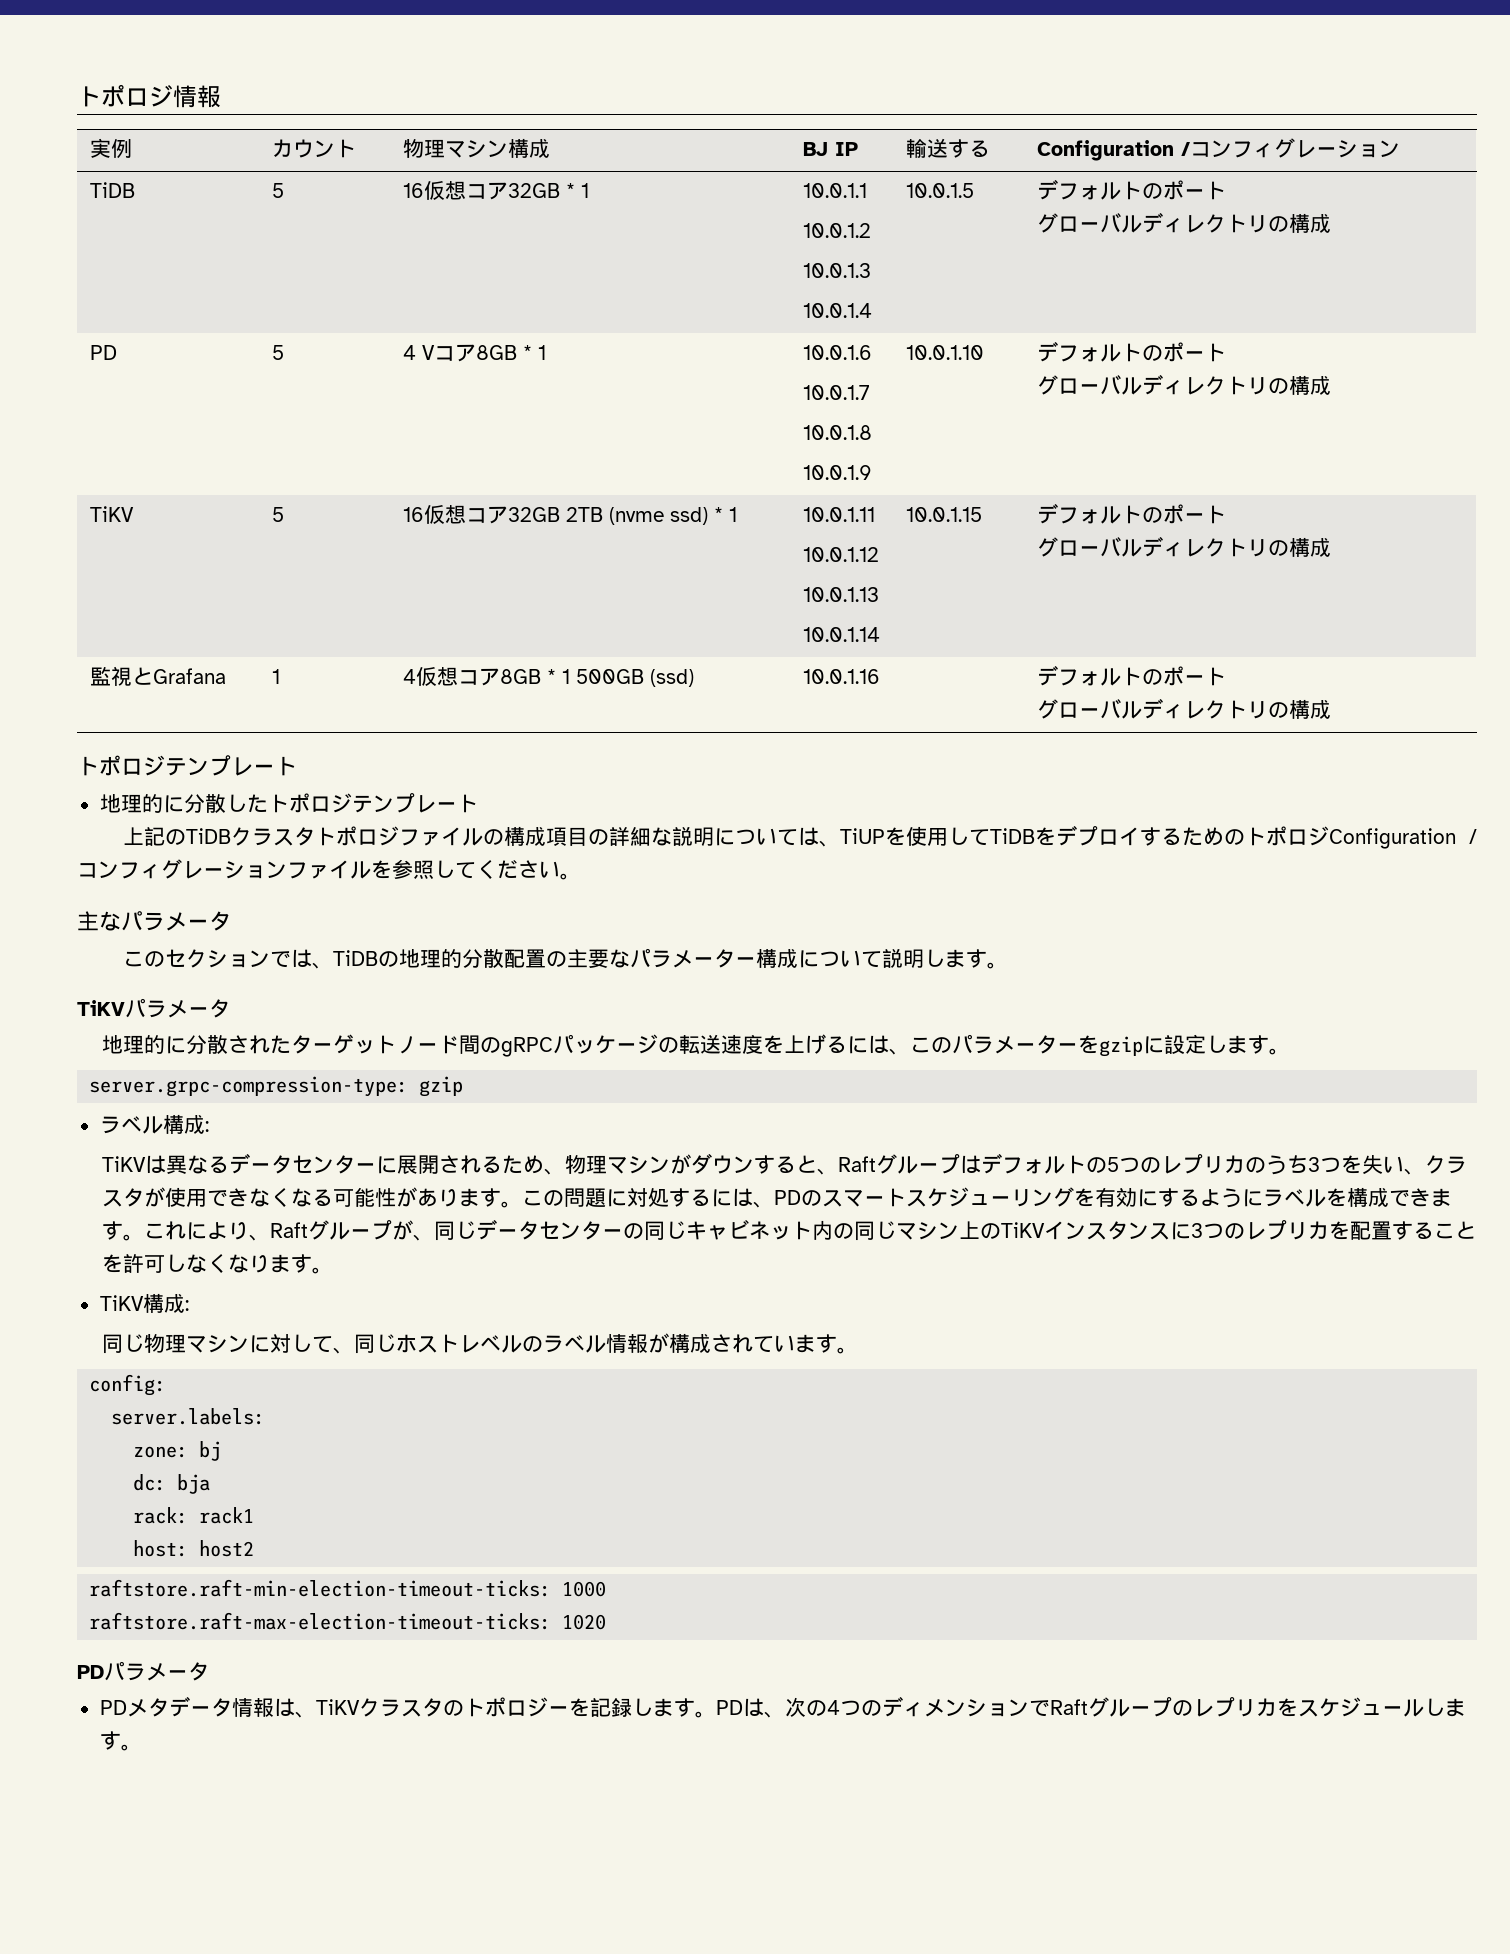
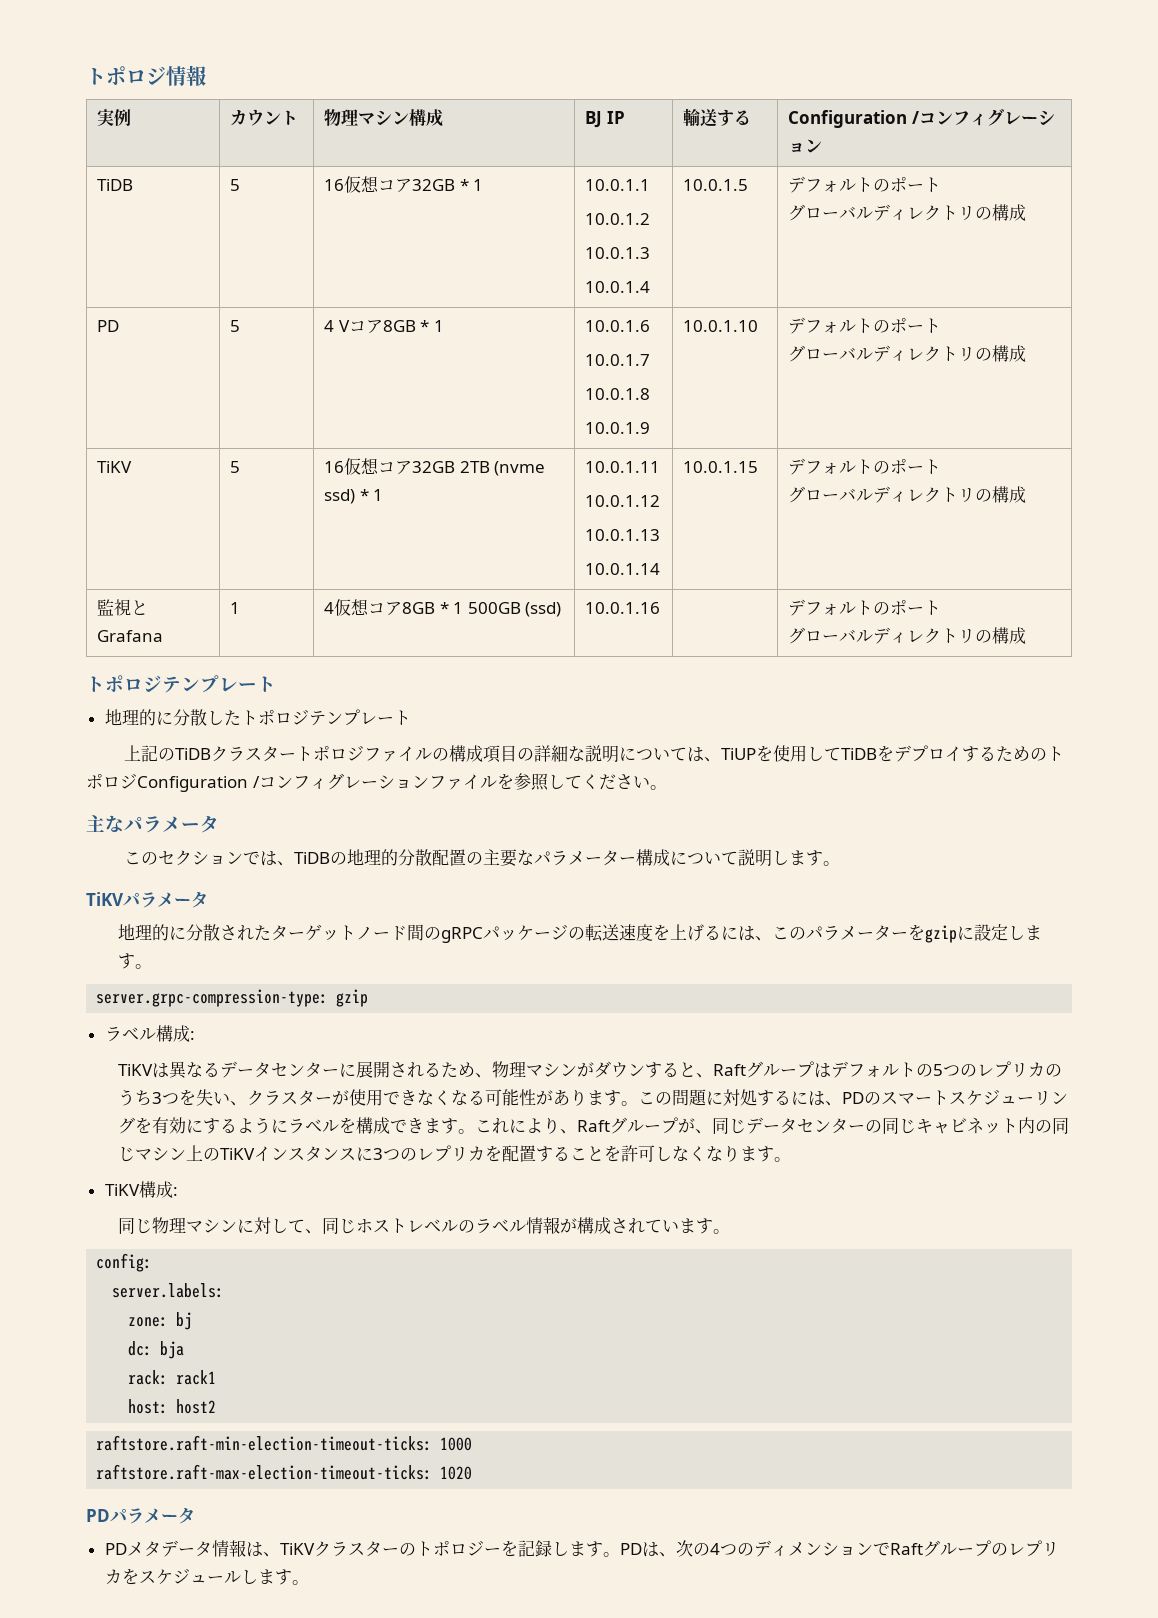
(316, 836) none -> [279,752,297,760] ー
(144, 1197) none -> [315,1096,333,1104] ー
(443, 1707) none -> [381,1547,399,1555] ー

